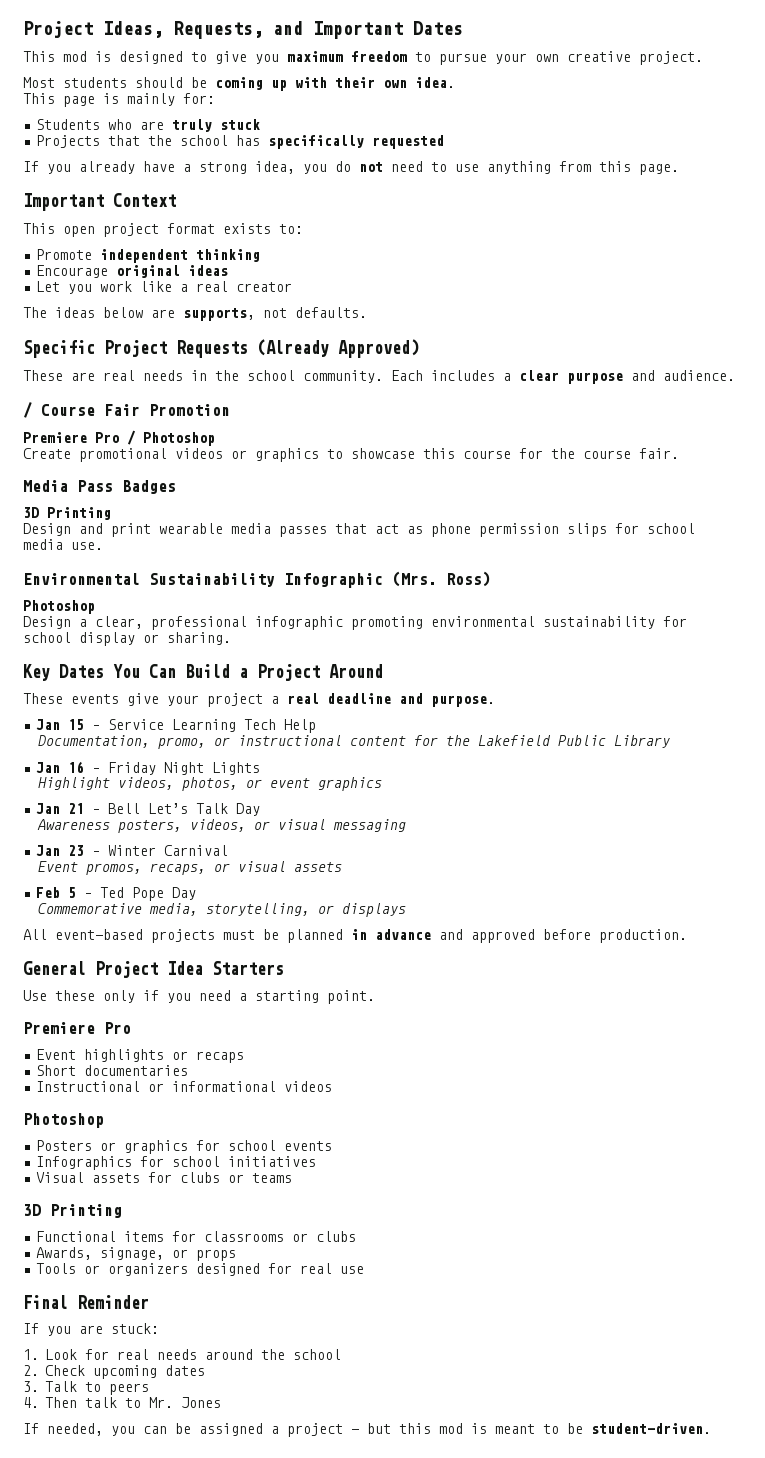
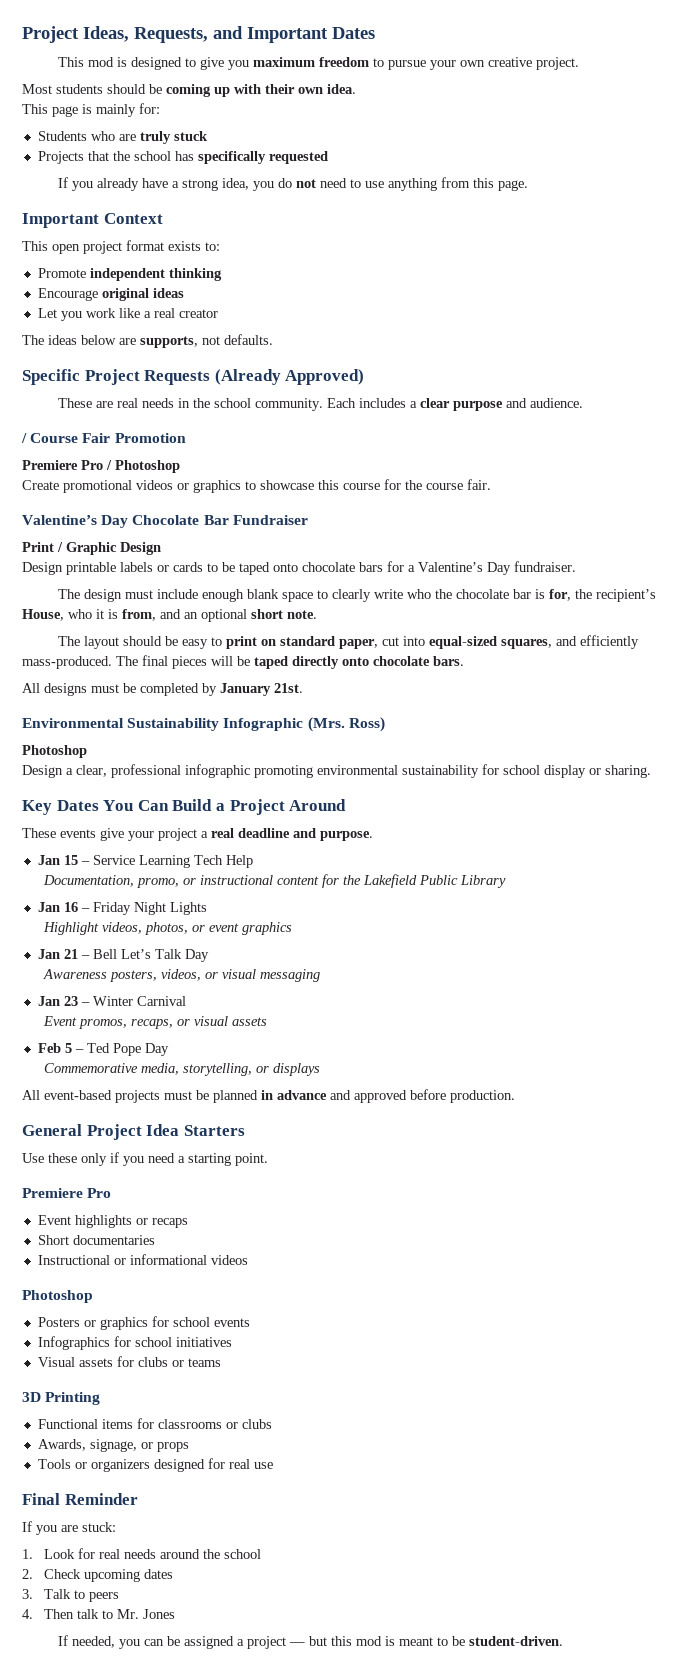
[23,480,176,494] [23,507,111,520] [23,523,695,537] [23,539,103,550] Media Pass Badges // 3D Printing // Design and print wearable media passes that act as phone permission slips for school media use. -> [22,515,308,528] [22,542,161,555] [22,561,576,575] [58,589,657,602] [22,609,317,622] [58,635,640,649] [22,655,464,669] [22,683,303,696] Valentine’s Day Chocolate Bar Fundraiser // Print / Graphic Design // Design printable labels or cards to be taped onto chocolate bars for a Valentine’s Day fundraiser. // The design must include enough blank space to clearly write who the chocolate bar is for, the recipient’s House, who it is from, and an optional short note. // The layout should be easy to print on standard paper, cut into equal-sized squares, and efficiently mass-produced. The final pieces will be taped directly onto chocolate bars. // All designs must be completed by January 21st.

